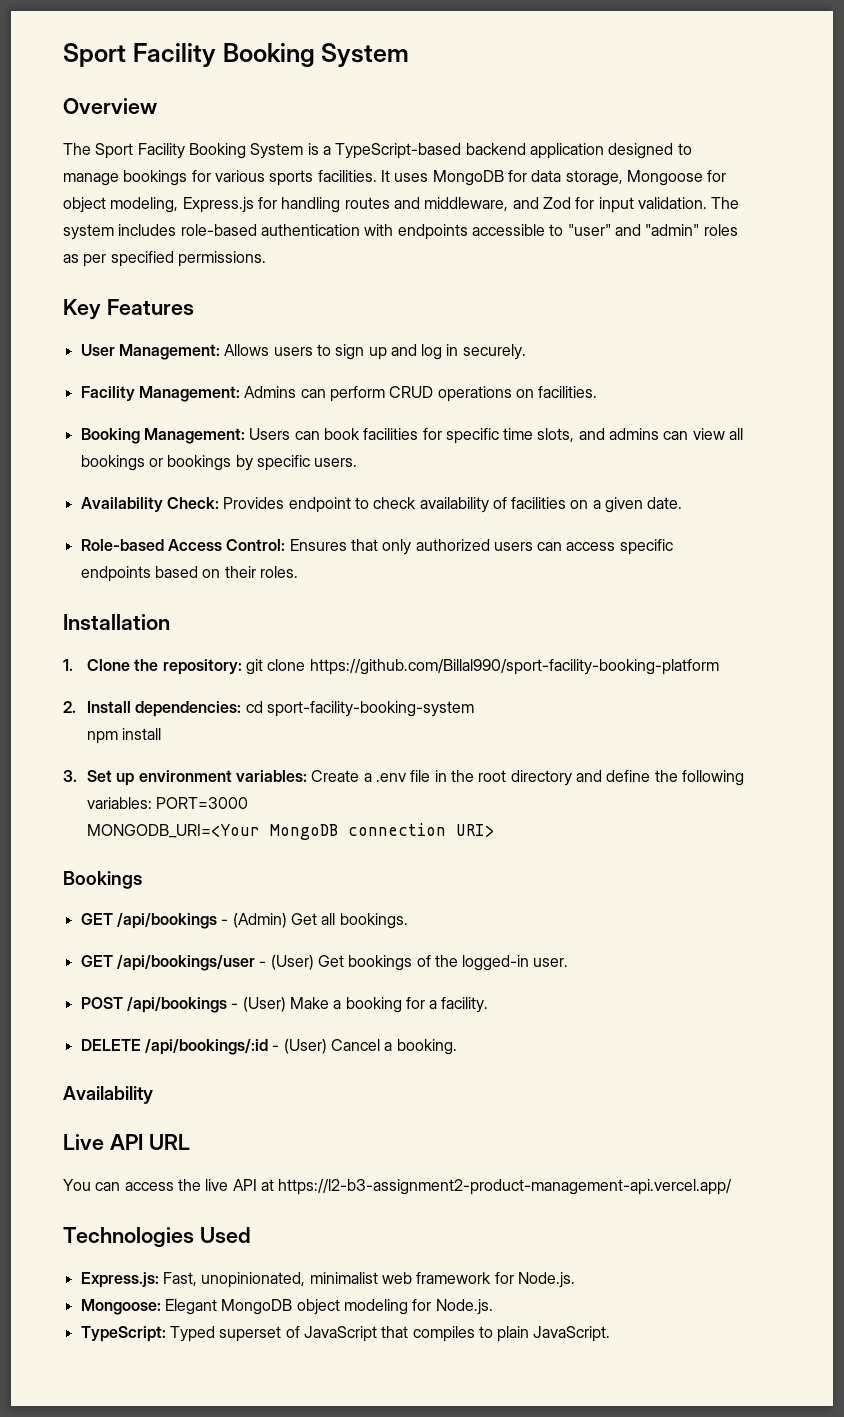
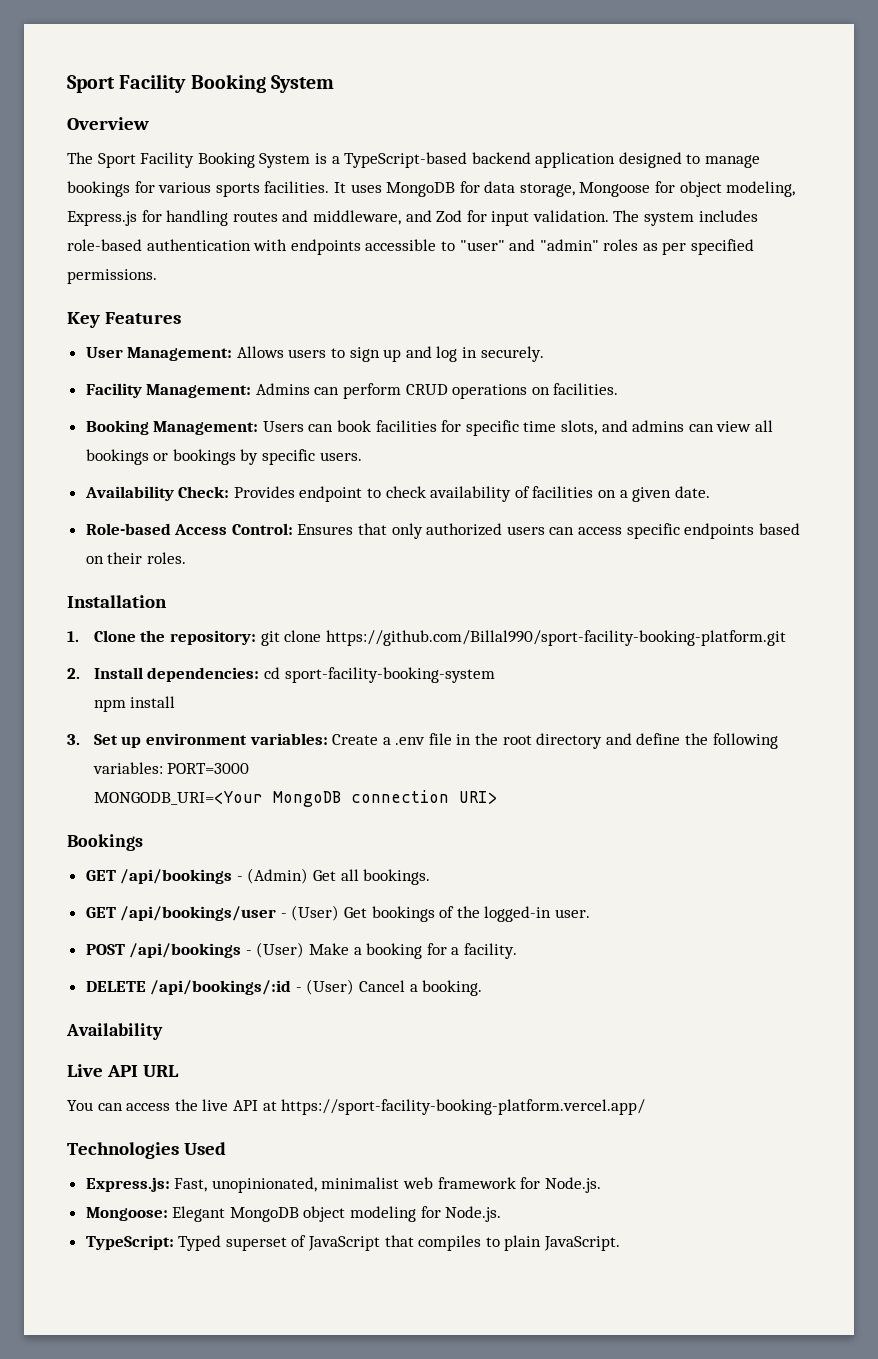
[309,659,719,675] https://github.com/Billal990/sport-facility-booking-platform -> [325,630,786,646] https://github.com/Billal990/sport-facility-booking-platform.git
[278,1179,733,1195] https://l2-b3-assignment2-product-management-api.vercel.app/ -> [281,1099,646,1115] https://sport-facility-booking-platform.vercel.app/

